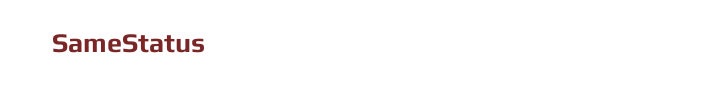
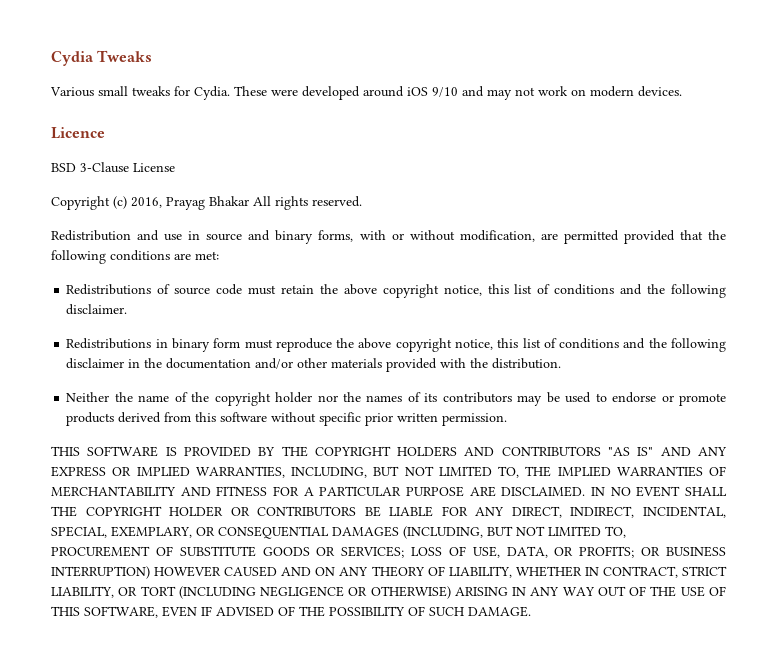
[52,34,205,53] SameStatus -> [51,50,153,66] [50,86,682,100] [51,127,105,139] [51,162,175,173] [51,196,362,210] [51,230,726,244] [51,250,219,264] [66,284,727,298] [66,304,128,315] [66,338,727,352] [66,358,562,372] [66,392,727,406] [66,412,508,426] [51,446,727,457] [51,466,726,478] [51,486,727,497] [51,506,726,518] [51,526,626,539] [51,546,726,558] [51,566,727,579] [51,586,726,599] [51,606,531,618] Cydia Tweaks // Various small tweaks for Cydia. These were developed around iOS 9/10 and may not work on modern devices. // Licence // BSD 3-Clause License // Copyright (c) 2016, Prayag Bhakar All rights reserved. // Redistribution and use in source and binary forms, with or without modification, are permitted provided that the following conditions are met: // Redistributions of source code must retain the above copyright notice, this list of conditions and the following disclaimer. // Redistributions in binary form must reproduce the above copyright notice, this list of conditions and the following disclaimer in the documentation and/or other materials provided with the distribution. // Neither the name of the copyright holder nor the names of its contributors may be used to endorse or promote products derived from this software without specific prior written permission. // THIS SOFTWARE IS PROVIDED BY THE COPYRIGHT HOLDERS AND CONTRIBUTORS "AS IS" AND ANY EXPRESS OR IMPLIED WARRANTIES, INCLUDING, BUT NOT LIMITED TO, THE IMPLIED WARRANTIES OF MERCHANTABILITY AND FITNESS FOR A PARTICULAR PURPOSE ARE DISCLAIMED. IN NO EVENT SHALL THE COPYRIGHT HOLDER OR CONTRIBUTORS BE LIABLE FOR ANY DIRECT, INDIRECT, INCIDENTAL, SPECIAL, EXEMPLARY, OR CONSEQUENTIAL DAMAGES (INCLUDING, BUT NOT LIMITED TO, PROCUREMENT OF SUBSTITUTE GOODS OR SERVICES; LOSS OF USE, DATA, OR PROFITS; OR BUSINESS INTERRUPTION) HOWEVER CAUSED AND ON ANY THEORY OF LIABILITY, WHETHER IN CONTRACT, STRICT LIABILITY, OR TORT (INCLUDING NEGLIGENCE OR OTHERWISE) ARISING IN ANY WAY OUT OF THE USE OF THIS SOFTWARE, EVEN IF ADVISED OF THE POSSIBILITY OF SUCH DAMAGE.

